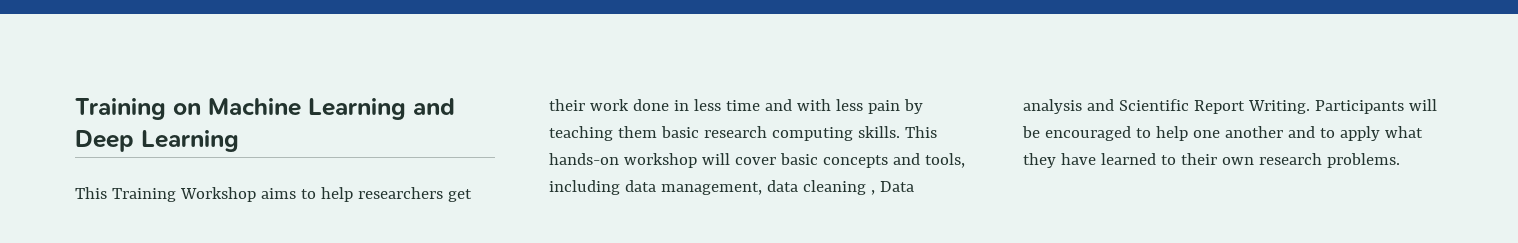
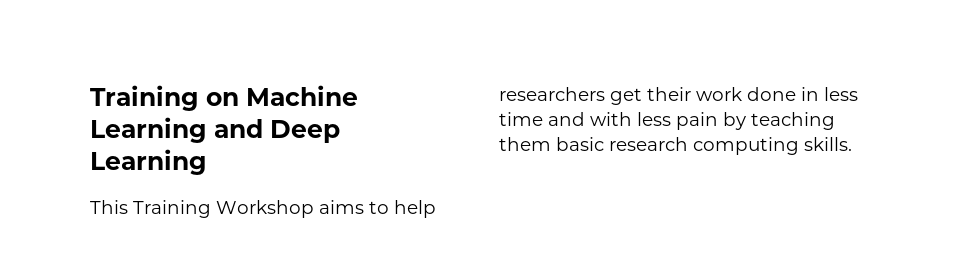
[904,126,937,138] [549,153,965,168] [549,180,914,195] [1023,99,1437,114] [1022,126,1423,141] [1023,153,1400,168] This hands-on workshop will cover basic concepts and tools, including data management, data cleaning , Data analysis and Scientific Report Writing. Participants will be encouraged to help one another and to apply what they have learned to their own research problems. -> (852, 144) none

